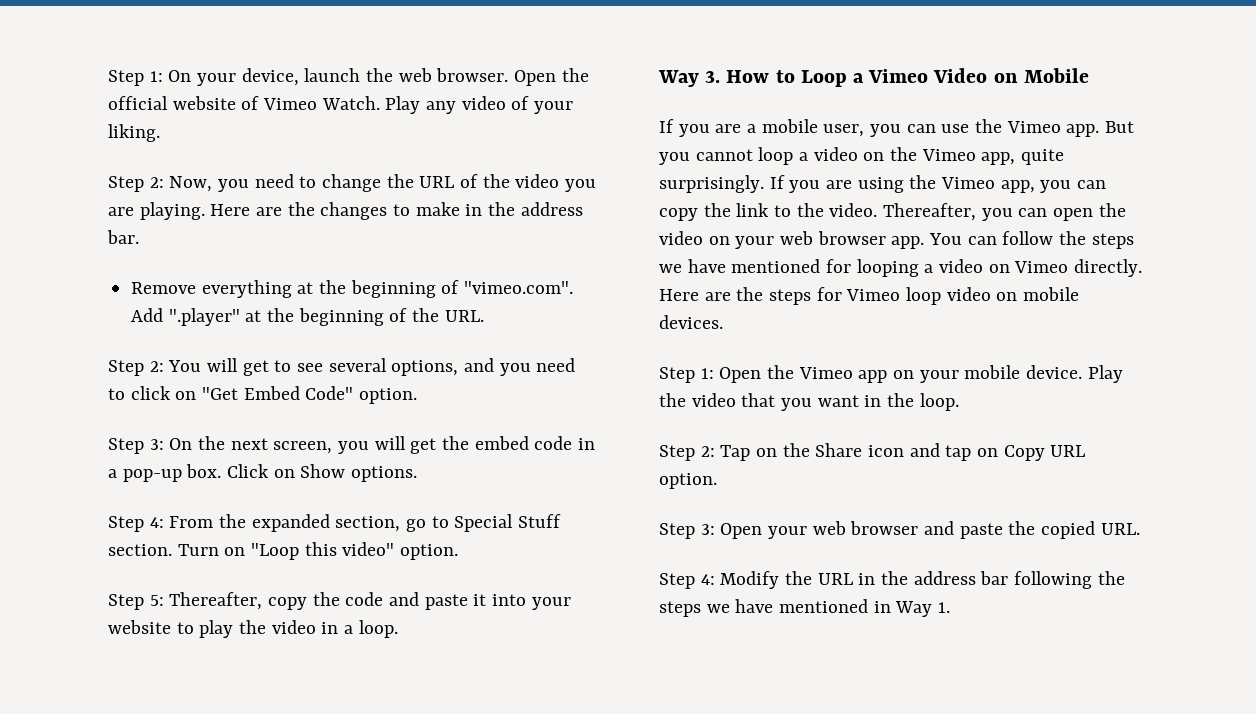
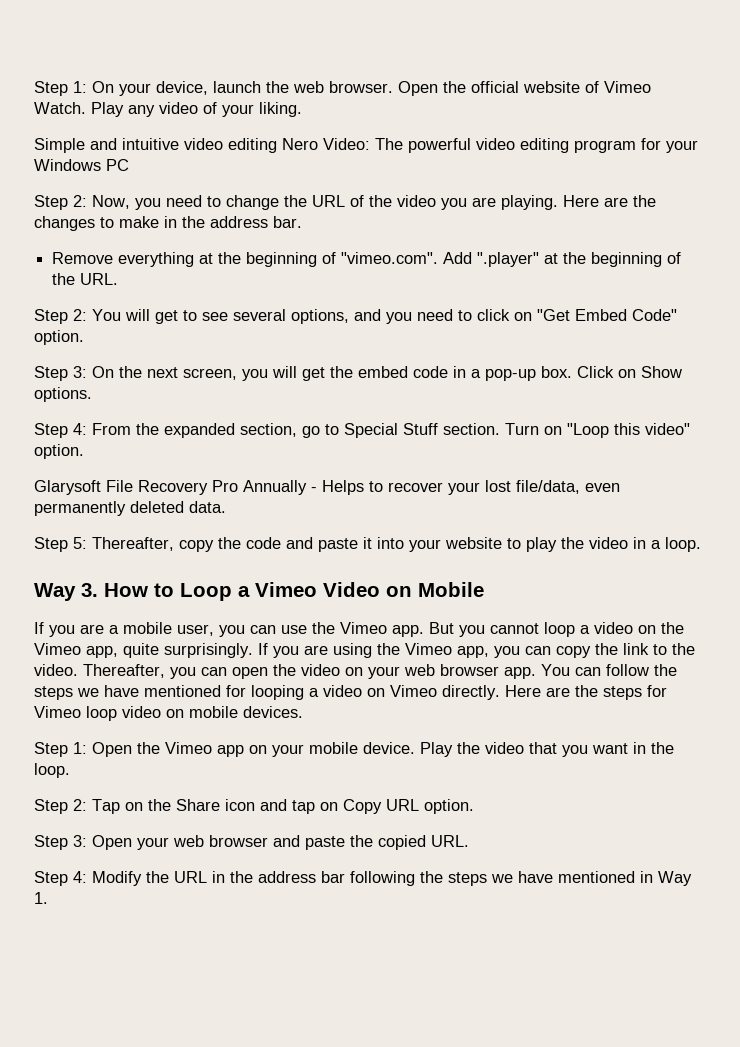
(160, 133) none -> [34,138,698,153] [34,159,129,171] // Simple and intuitive video editing Nero Video: The powerful video editing program for your Windows PC
(459, 552) none -> [34,480,620,495] [34,501,226,516] // Glarysoft File Recovery Pro Annually - Helps to recover your lost file/data, even permanently deleted data.

